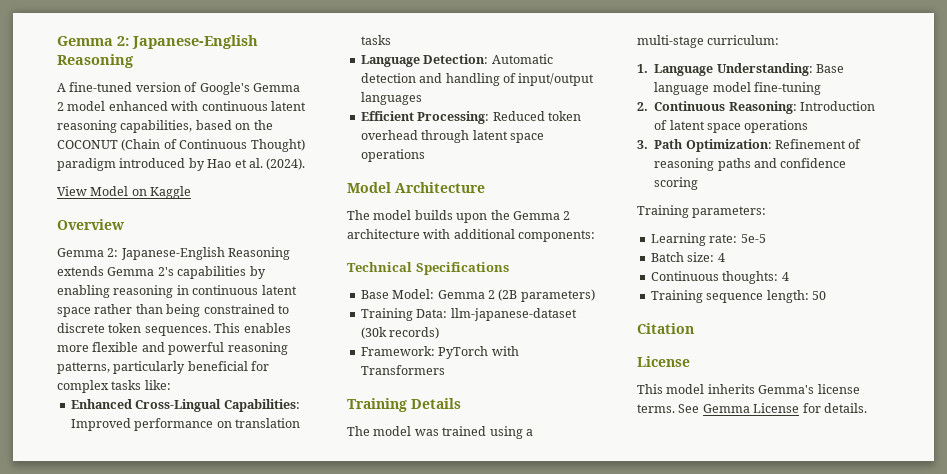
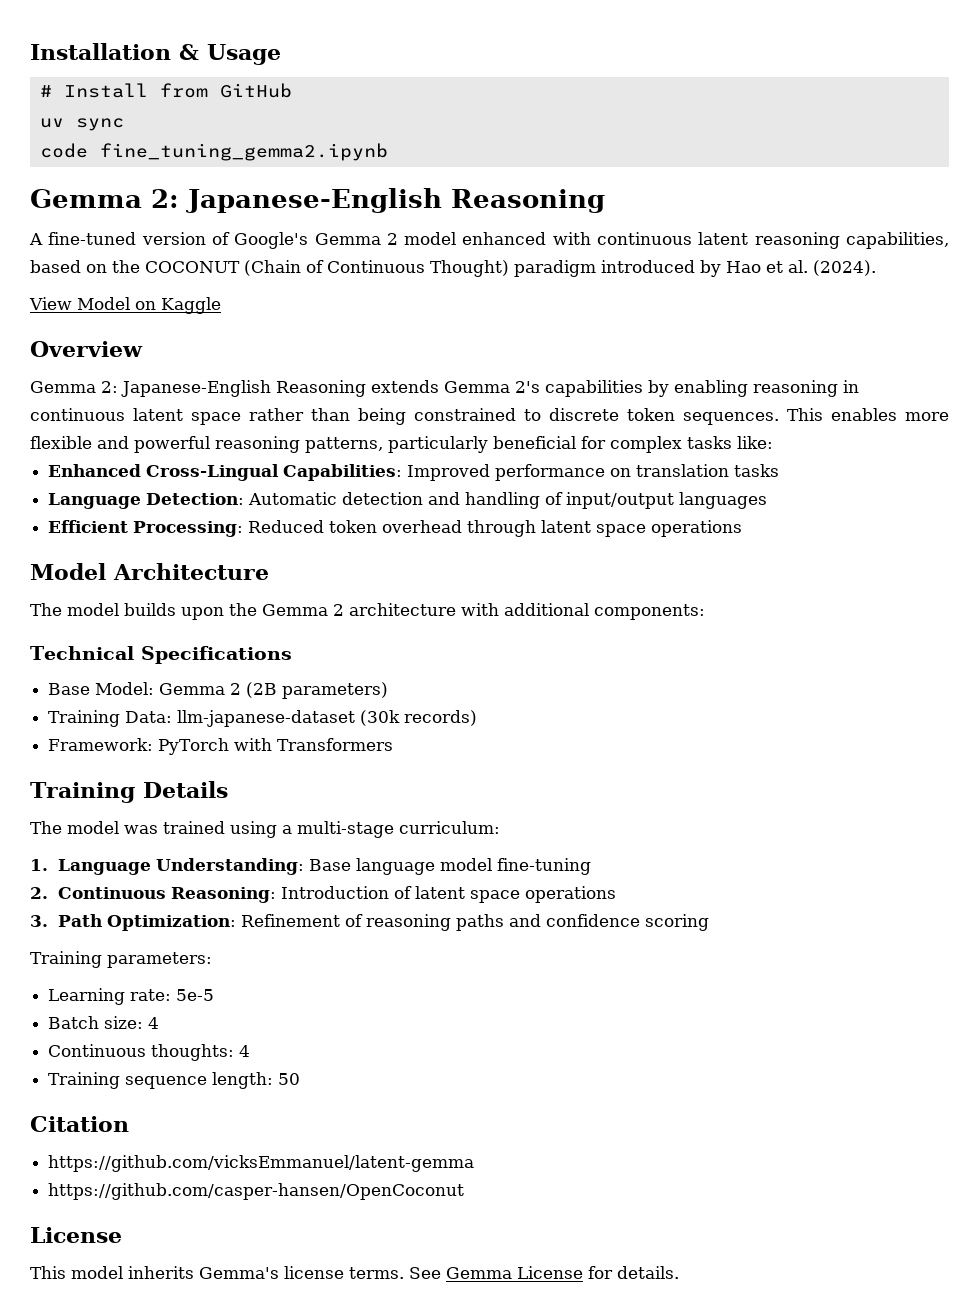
(57, 41) none -> [30,43,281,65] [39,83,292,98] [39,118,124,131] [39,143,388,161] Installation & Usage // # Install from GitHub // uv sync // code fine_tuning_gemma2.ipynb //
(694, 328) none -> [48,1155,475,1172] [48,1183,465,1200] // https://github.com/vicksEmmanuel/latent-gemma // https://github.com/casper-hansen/OpenCoconut

